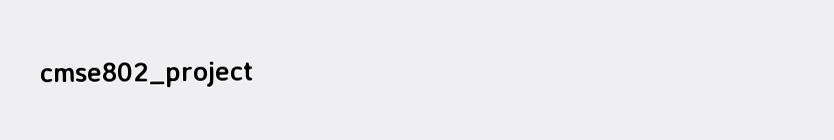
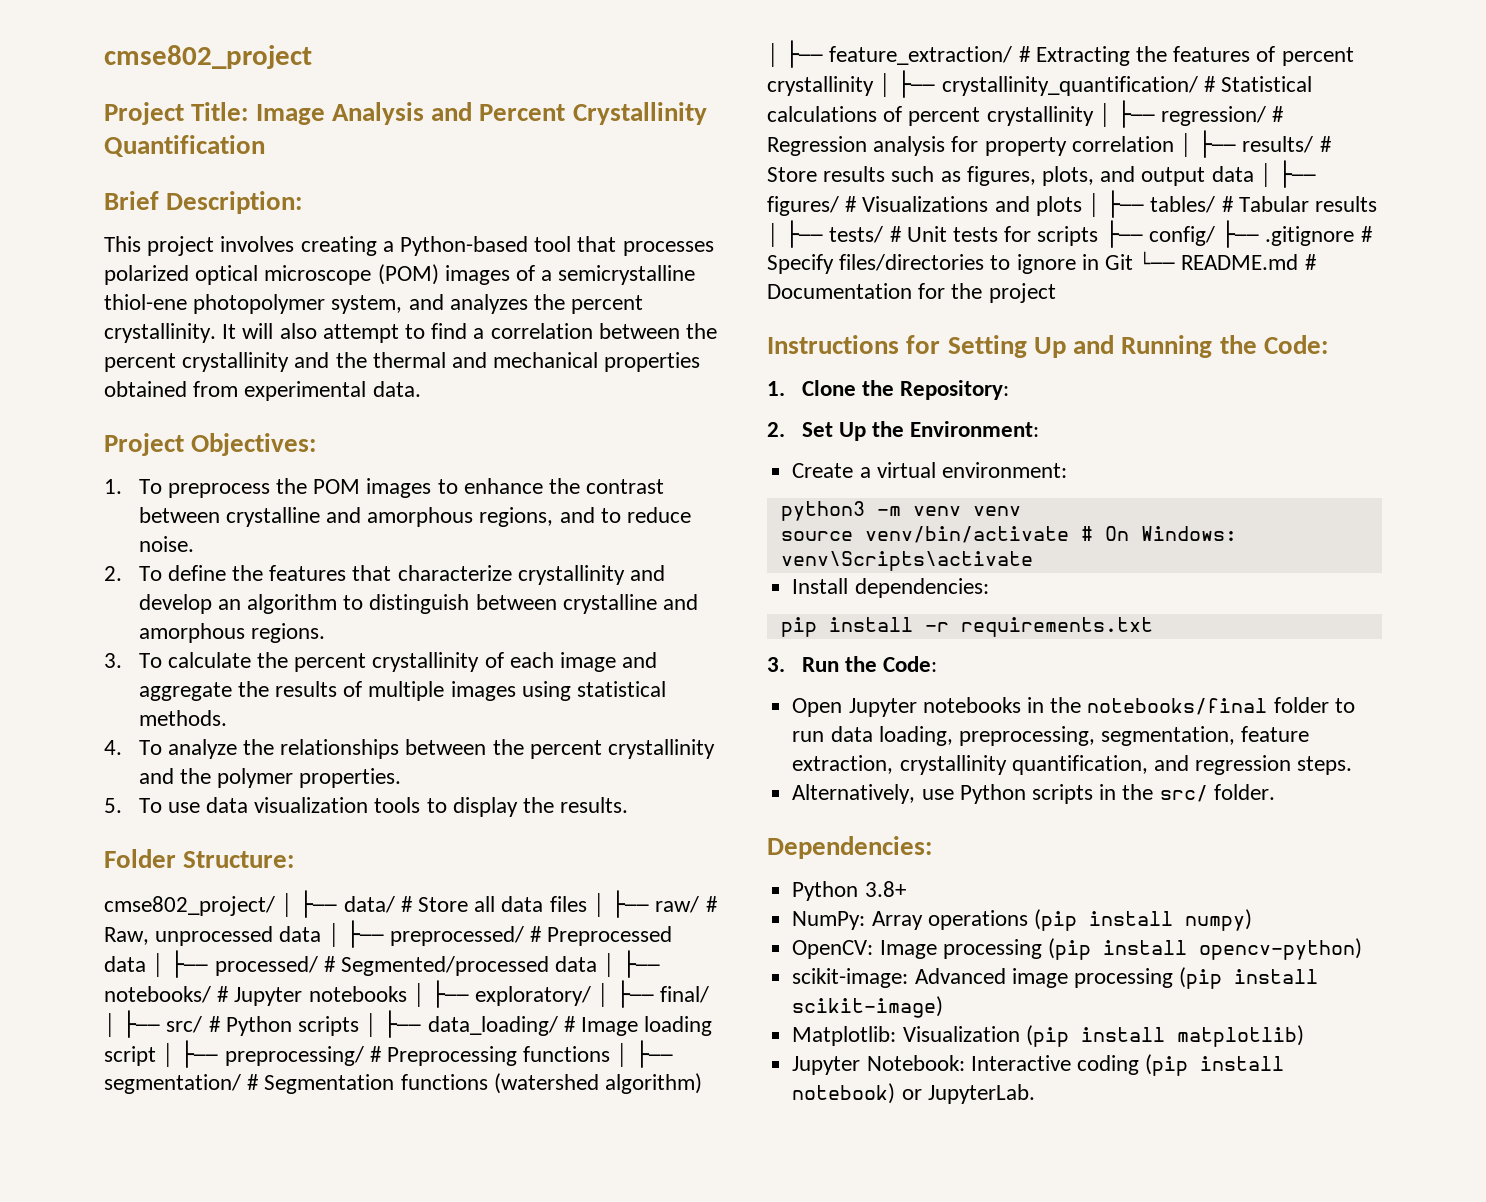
(254, 75) none -> [104,102,707,125] [104,135,265,157] [104,191,303,214] [104,236,714,256] [104,264,696,285] [104,294,644,314] [104,323,718,343] [104,352,701,372] [104,381,421,401] [104,433,317,456] [104,478,665,498] [138,507,692,527] [138,536,194,552] [104,565,666,585] [138,594,699,614] [138,623,325,643] [104,652,658,672] [138,681,667,701] [138,710,227,726] [104,739,716,759] [138,768,402,788] [104,797,629,817] [104,849,295,868] [104,890,718,918] [104,920,673,948] [104,950,660,978] [104,980,709,1008] [104,1010,713,1038] [104,1040,673,1068] [104,1073,703,1094] [767,40,1354,68] [767,70,1313,98] [767,100,1285,128] [767,130,1332,158] [767,160,1317,188] [767,190,1378,218] [767,220,1373,248] [767,251,1317,274] [767,283,1056,303] [767,335,1329,358] [767,380,1010,400] [767,421,1040,441] [792,462,1067,478] [780,501,1021,521] [780,526,1237,543] [780,551,1033,571] [792,578,989,598] [780,617,1153,637] [767,656,938,672] [792,697,1355,717] [792,726,1310,746] [792,755,1353,775] [792,784,1275,804] [767,836,932,859] [792,881,906,901] [792,909,1252,931] [792,938,1362,960] [792,967,1319,989] [792,996,944,1018] [792,1025,1304,1047] [792,1054,1285,1076] [792,1083,1035,1104] // Project Title: Image Analysis and Percent Crystallinity Quantification // Brief Description: // This project involves creating a Python-based tool that processes polarized optical microscope (POM) images of a semicrystalline thiol-ene photopolymer system, and analyzes the percent crystallinity. It will also attempt to find a correlation between the percent crystallinity and the thermal and mechanical properties obtained from experimental data. // Project Objectives: // 1. To preprocess the POM images to enhance the contrast between crystalline and amorphous regions, and to reduce noise. // 2. To define the features that characterize crystallinity and develop an algorithm to distinguish between crystalline and amorphous regions. // 3. To calculate the percent crystallinity of each image and aggregate the results of multiple images using statistical methods. // 4. To analyze the relationships between the percent crystallinity and the polymer properties. // 5. To use data visualization tools to display the results. // Folder Structure: // cmse802_project/ │ ├── data/ # Store all data files │ ├── raw/ # Raw, unprocessed data │ ├── preprocessed/ # Preprocessed data │ ├── processed/ # Segmented/processed data │ ├── notebooks/ # Jupyter notebooks │ ├── exploratory/ │ ├── final/ │ ├── src/ # Python scripts │ ├── data_loading/ # Image loading script │ ├── preprocessing/ # Preprocessing functions │ ├── segmentation/ # Segmentation functions (watershed algorithm) │ ├── feature_extraction/ # Extracting the features of percent crystallinity │ ├── crystallinity_quantification/ # Statistical calculations of percent crystallinity │ ├── regression/ # Regression analysis for property correlation │ ├── results/ # Store results such as figures, plots, and output data │ ├── figures/ # Visualizations and plots │ ├── tables/ # Tabular results │ ├── tests/ # Unit tests for scripts ├── config/ ├── .gitignore # Specify files/directories to ignore in Git └── README.md # Documentation for the project // Instructions for Setting Up and Running the Code: // 1. Clone the Repository: // 2. Set Up the Environment: // Create a virtual environment: // python3 -m venv venv // source venv/bin/activate # On Windows: venv\Scripts\activate // Install dependencies: // pip install -r requirements.txt // 3. Run the Code: // Open Jupyter notebooks in the notebooks/final folder to run data loading, preprocessing, segmentation, feature extraction, crystallinity quantification, and regression steps. // Alternatively, use Python scripts in the src/ folder. // Dependencies: // Python 3.8+ // NumPy: Array operations (pip install numpy) // OpenCV: Image processing (pip install opencv-python) // scikit-image: Advanced image processing (pip install scikit-image) // Matplotlib: Visualization (pip install matplotlib) // Jupyter Notebook: Interactive coding (pip install notebook) or JupyterLab.

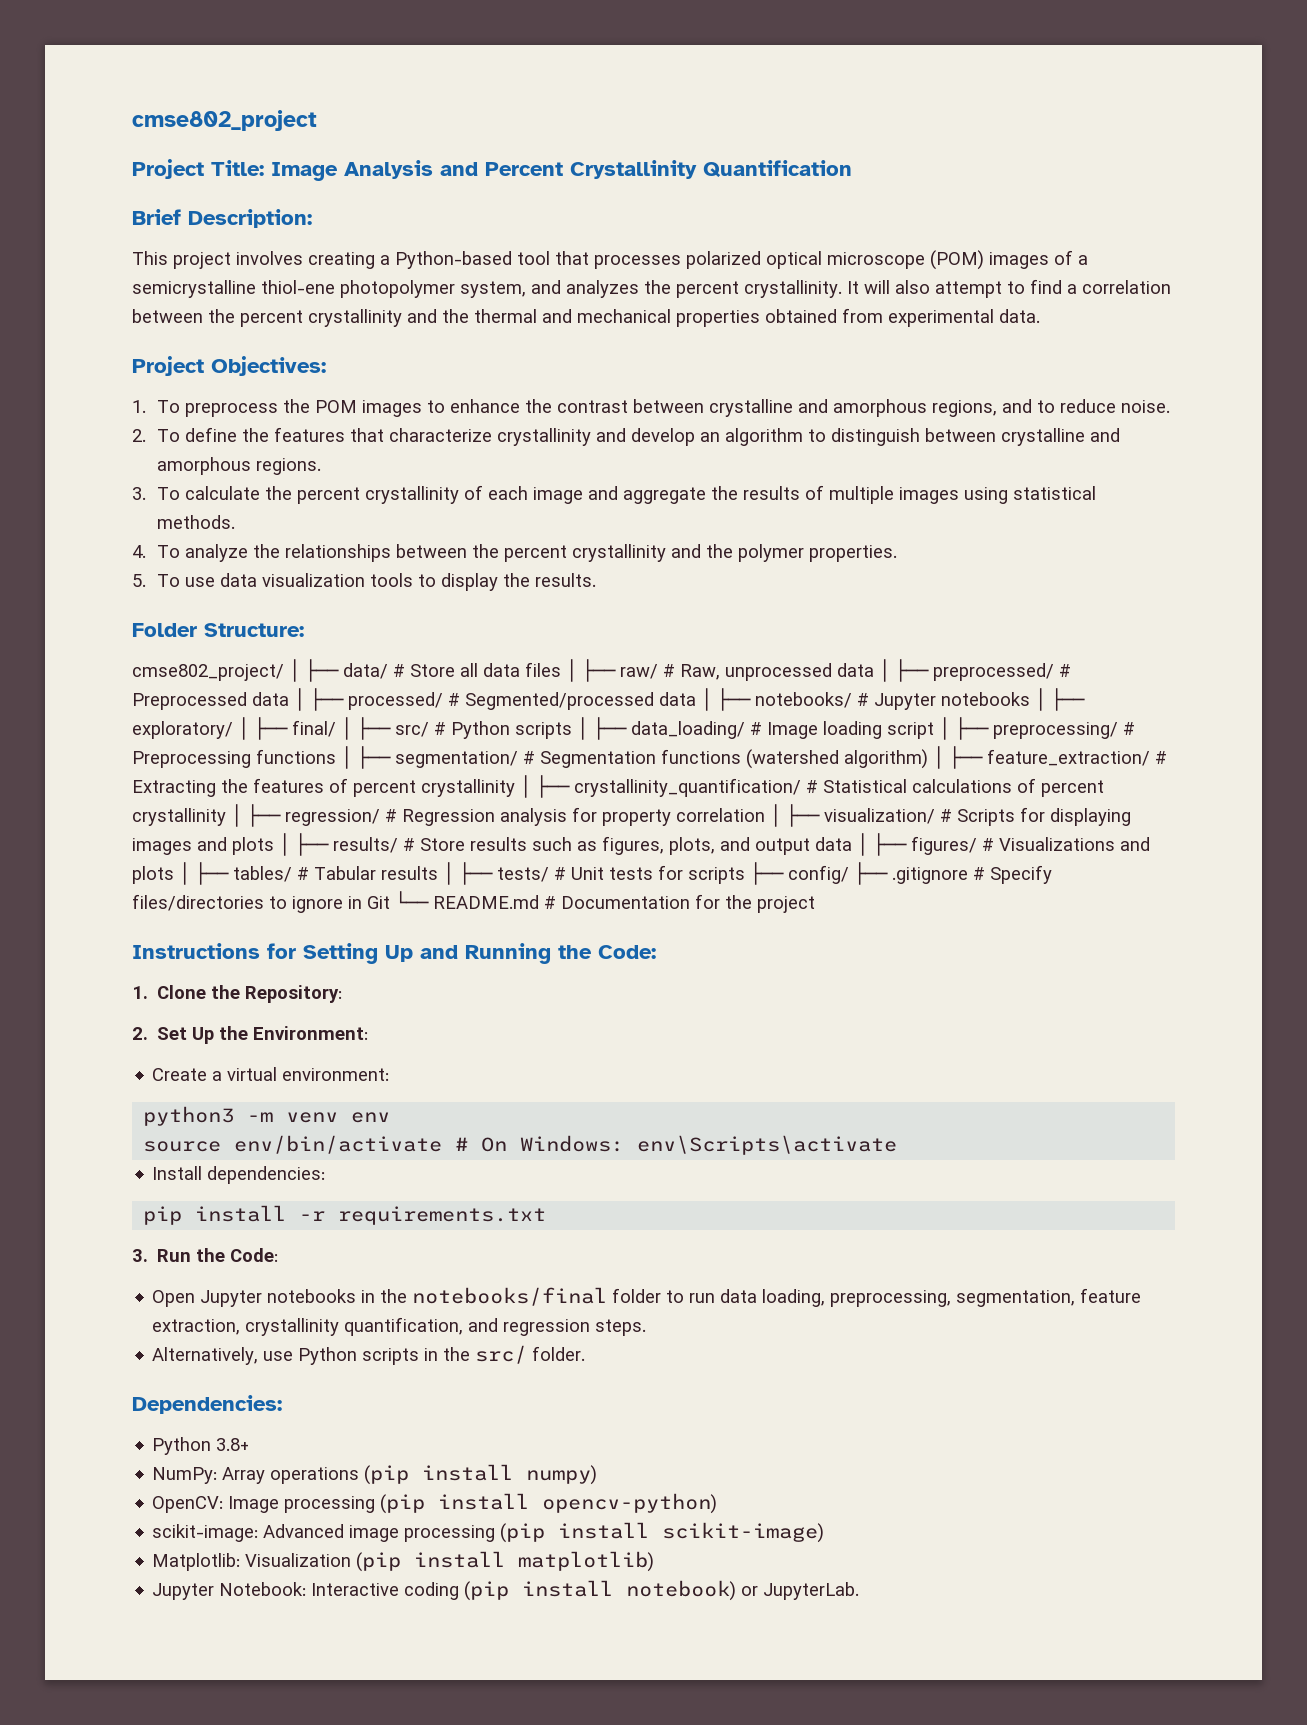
(1237, 144) none -> [824,807,1131,826] [132,833,329,856] visualization/ # Scripts for displaying images and plots │ ├──
[972,506,1021,516] venv -> [351,1112,391,1123] env
[864,526,1069,543] venv/bin/activate -> [234,1135,443,1154] env/bin/activate
[780,551,1033,571] venv\Scripts\activate -> [637,1135,898,1155] env\Scripts\activate

